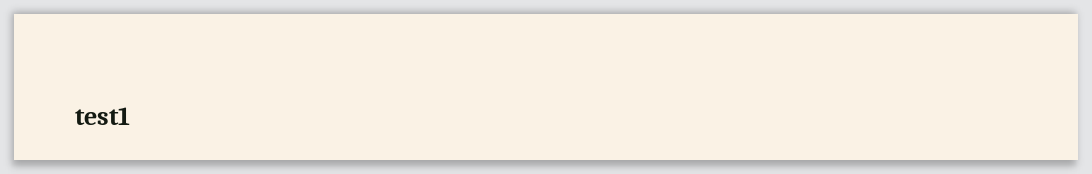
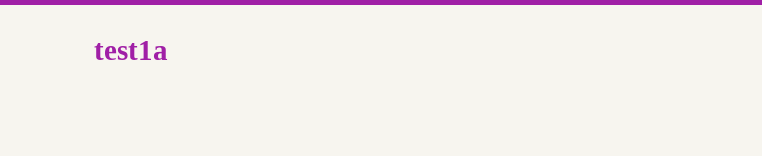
[75,107,130,125] test1 -> [94,41,168,60] test1a

